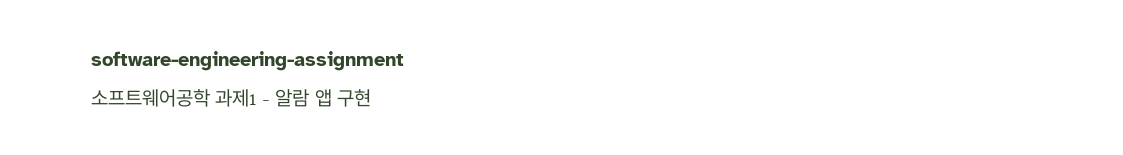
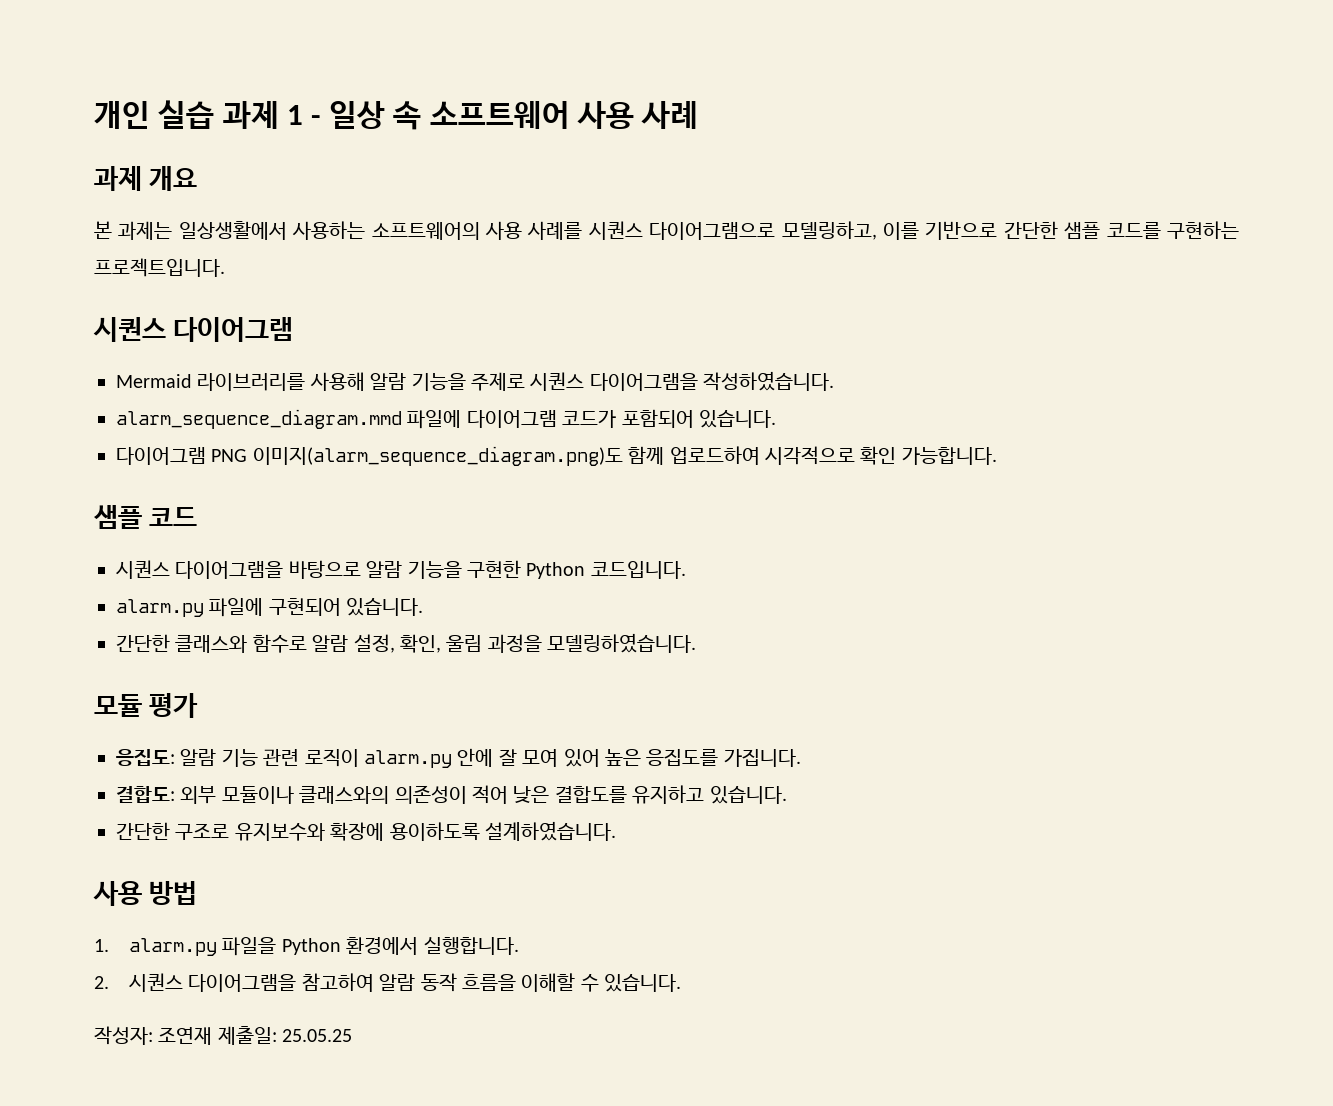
[91,51,404,71] [91,89,371,107] software-engineering-assignment // 소프트웨어공학 과제1 - 알람 앱 구현 -> [94,100,699,130] [94,166,198,191] [94,221,1239,240] [94,258,225,277] [93,317,294,342] [116,371,835,391] [116,409,776,429] [116,446,997,466] [94,505,198,529] [116,560,686,579] [116,598,424,617] [116,633,697,653] [94,693,199,718] [116,748,801,768] [116,785,787,804] [116,821,616,841] [93,881,198,906] [94,936,519,956] [94,973,682,992] [94,1026,353,1045] 개인 실습 과제 1 - 일상 속 소프트웨어 사용 사례 // 과제 개요 // 본 과제는 일상생활에서 사용하는 소프트웨어의 사용 사례를 시퀀스 다이어그램으로 모델링하고, 이를 기반으로 간단한 샘플 코드를 구현하는 프로젝트입니다. // 시퀀스 다이어그램 // Mermaid 라이브러리를 사용해 알람 기능을 주제로 시퀀스 다이어그램을 작성하였습니다. // alarm_sequence_diagram.mmd 파일에 다이어그램 코드가 포함되어 있습니다. // 다이어그램 PNG 이미지(alarm_sequence_diagram.png)도 함께 업로드하여 시각적으로 확인 가능합니다. // 샘플 코드 // 시퀀스 다이어그램을 바탕으로 알람 기능을 구현한 Python 코드입니다. // alarm.py 파일에 구현되어 있습니다. // 간단한 클래스와 함수로 알람 설정, 확인, 울림 과정을 모델링하였습니다. // 모듈 평가 // 응집도: 알람 기능 관련 로직이 alarm.py 안에 잘 모여 있어 높은 응집도를 가집니다. // 결합도: 외부 모듈이나 클래스와의 의존성이 적어 낮은 결합도를 유지하고 있습니다. // 간단한 구조로 유지보수와 확장에 용이하도록 설계하였습니다. // 사용 방법 // 1. alarm.py 파일을 Python 환경에서 실행합니다. // 2. 시퀀스 다이어그램을 참고하여 알람 동작 흐름을 이해할 수 있습니다. // 작성자: 조연재 제출일: 25.05.25

